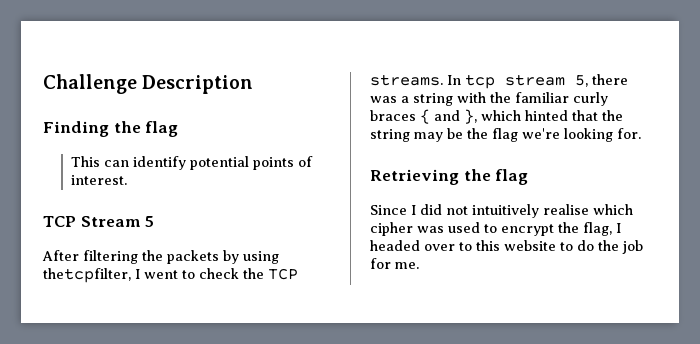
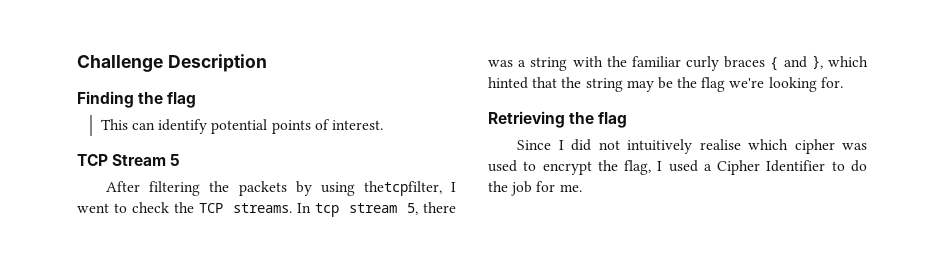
[370,240,556,251] headed over to this website -> [668,160,826,175] used a Cipher Identifier

